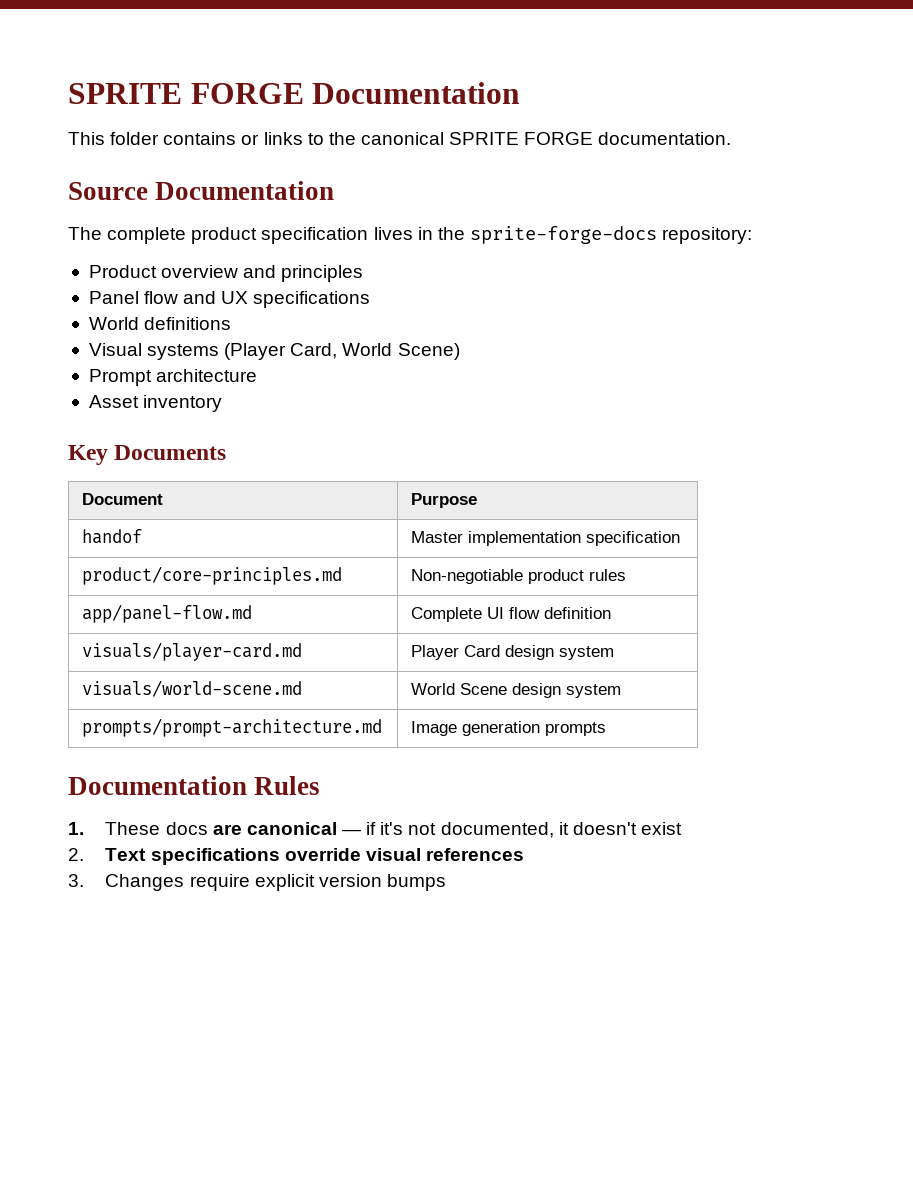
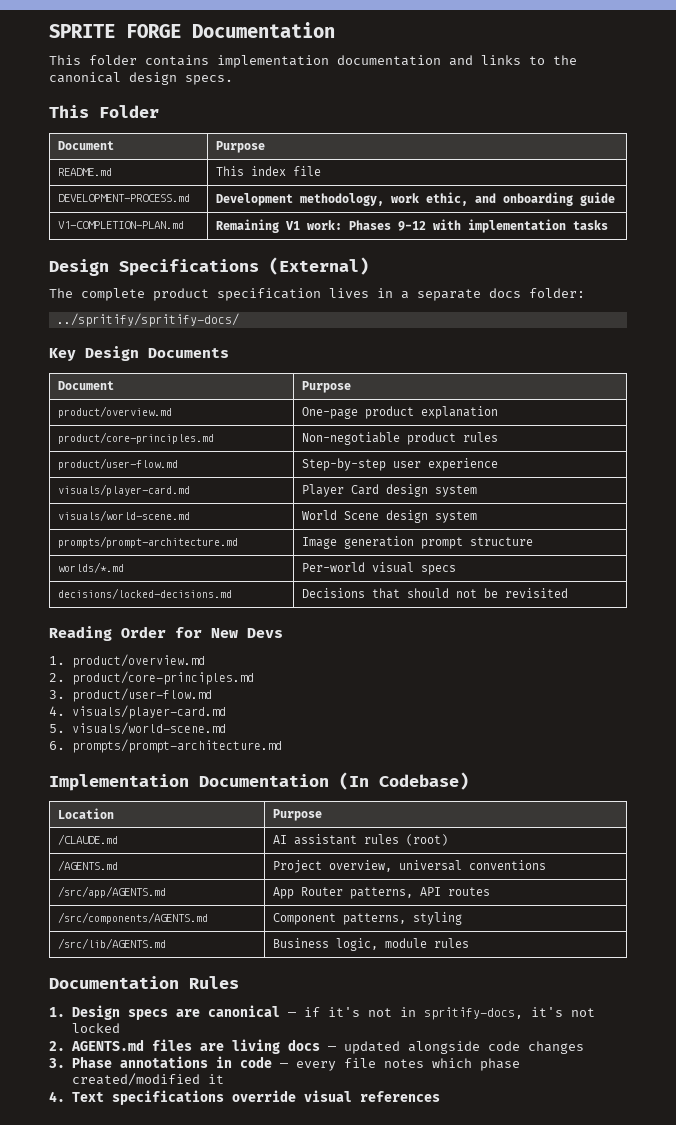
[241,134,260,145] or -> [217,55,473,68] implementation documentation and
[449,132,732,145] [68,181,335,200] SPRITE FORGE documentation. // Source Documentation -> [129,72,233,85] [49,105,159,118] [58,141,115,150] [216,141,266,153] [58,168,113,176] [216,166,322,176] [58,194,191,202] [216,192,616,206] [58,221,185,229] [216,219,609,233] [49,257,369,276] design specs. // This Folder // Document | Purpose // README.md | This index file // DEVELOPMENT-PROCESS.md | Development methodology, work ethic, and onboarding guide // V1-COMPLETION-PLAN.md | Remaining V1 work: Phases 9-12 with implementation tasks // Design Specifications (External)
[437,226,753,244] [88,265,364,282] [88,291,371,308] [88,317,232,330] [88,343,460,360] [88,369,258,386] [88,395,223,412] the sprite-forge-docs repository: // Product overview and principles // Panel flow and UX specifications // World definitions // Visual systems (Player Card, World Scene) // Prompt architecture // Asset inventory -> [401,288,585,301] [56,313,239,327] a separate docs folder: // ../spritify/spritify-docs/
(108, 455) none -> [85,346,139,361] Design
[82,529,143,544] [411,531,681,546] handof | Master implementation specification -> [58,406,173,418] [302,406,499,419] product/overview.md | One-page product explanation
[82,604,253,623] [411,607,612,622] app/panel-flow.md | Complete UI flow definition -> [58,458,179,470] [302,458,499,471] product/user-flow.md | Step-by-step user experience
[545,722,607,736] prompts -> [421,537,534,549] [58,562,125,573] [302,562,457,575] [58,588,233,599] [302,588,569,599] [49,626,283,641] [49,654,205,668] [49,671,254,685] [49,688,212,702] [49,705,226,719] [49,722,226,735] [49,739,282,753] [49,772,469,791] [58,808,115,819] [273,809,323,821] [58,834,119,845] [273,834,449,846] [58,860,119,871] [273,860,547,873] [58,886,167,898] [273,887,491,899] [58,912,209,924] [273,912,463,925] [58,938,167,949] [273,938,470,951] prompt structure // worlds/*.md | Per-world visual specs // decisions/locked-decisions.md | Decisions that should not be revisited // Reading Order for New Devs // 1. product/overview.md // 2. product/core-principles.md // 3. product/user-flow.md // 4. visuals/player-card.md // 5. visuals/world-scene.md // 6. prompts/prompt-architecture.md // Implementation Documentation (In Codebase) // Location | Purpose // /CLAUDE.md | AI assistant rules (root) // /AGENTS.md | Project overview, universal conventions // /src/app/AGENTS.md | App Router patterns, API routes // /src/components/AGENTS.md | Component patterns, styling // /src/lib/AGENTS.md | Business logic, module rules
[105,822,208,835] These docs -> [71,1005,168,1020] Design specs
[440,822,682,838] [68,848,84,861] documented, it doesn't exist // 2. -> [399,1007,595,1020] [71,1023,120,1033] [49,1039,584,1054] [49,1056,520,1071] [71,1073,224,1086] [49,1091,65,1102] in spritify-docs, it's not locked // 2. AGENTS.md files are living docs — updated alongside code changes // 3. Phase annotations in code — every file notes which phase created/modified it // 4.
[68,874,447,891] // 3. Changes require explicit version bumps -> (440, 1096) none

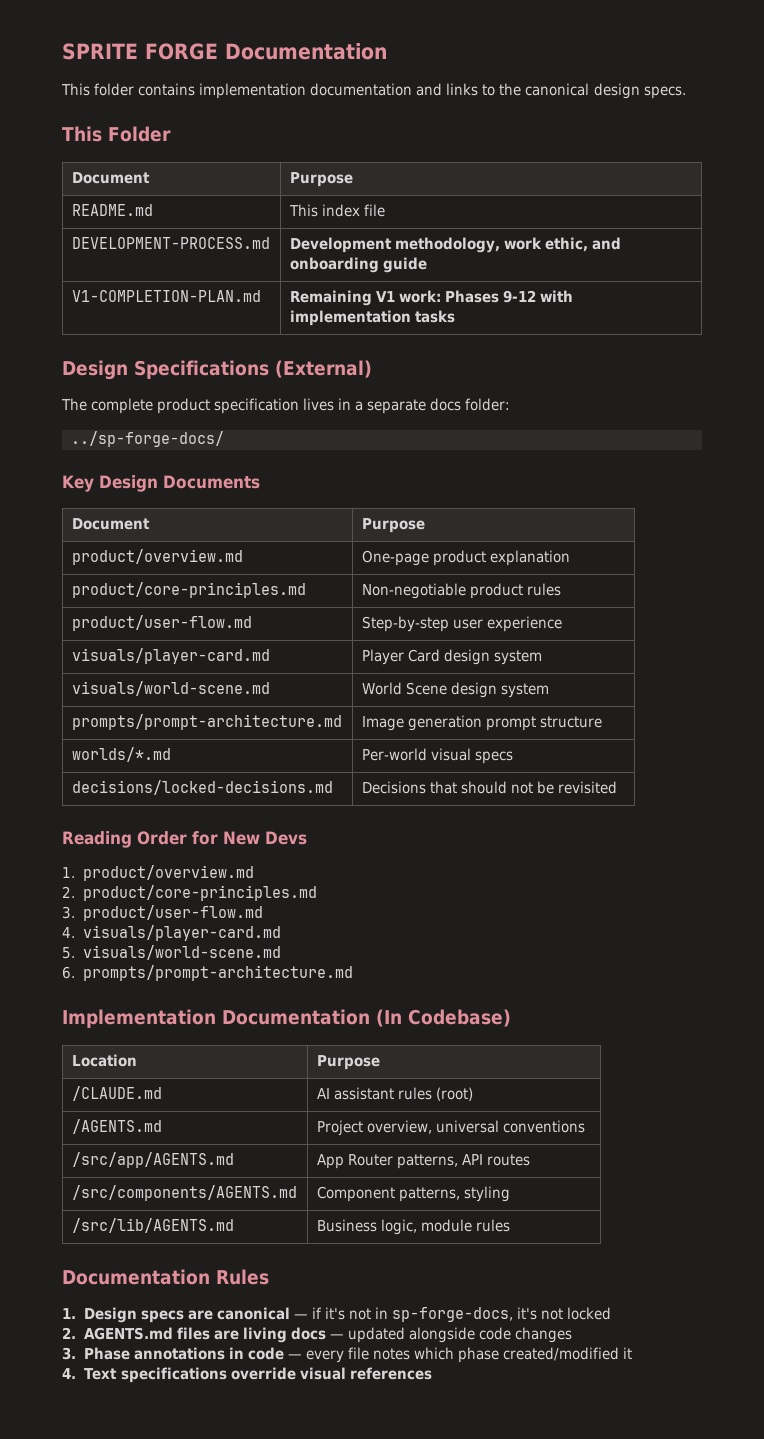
[56,313,239,327] ../spritify/spritify-docs/ -> [71,431,224,447] ../sp-forge-docs/
[423,1007,523,1020] spritify-docs, -> [391,1307,513,1322] sp-forge-docs,

